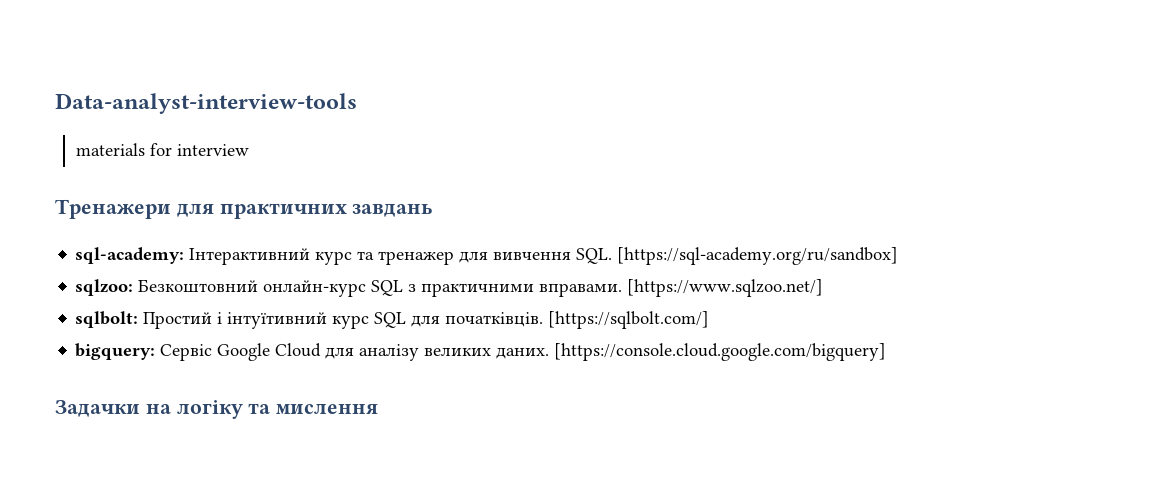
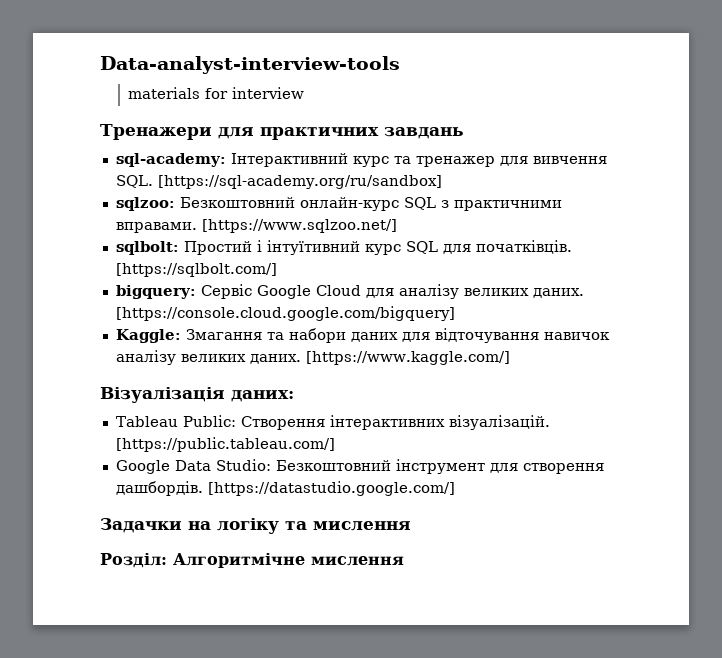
(887, 352) none -> [115,328,610,343] [115,350,510,365] [100,387,294,403] [115,415,550,430] [115,437,335,452] [115,459,604,474] [115,481,455,496] // Kaggle: Змагання та набори даних для відточування навичок аналізу великих даних. [https://www.kaggle.com/] // Візуалізація даних: // Tableau Public: Створення інтерактивних візуалізацій. [https://public.tableau.com/] // Google Data Studio: Безкоштовний інструмент для створення дашбордів. [https://datastudio.google.com/]
(379, 409) none -> [100,553,404,568] // Розділ: Алгоритмічне мислення

